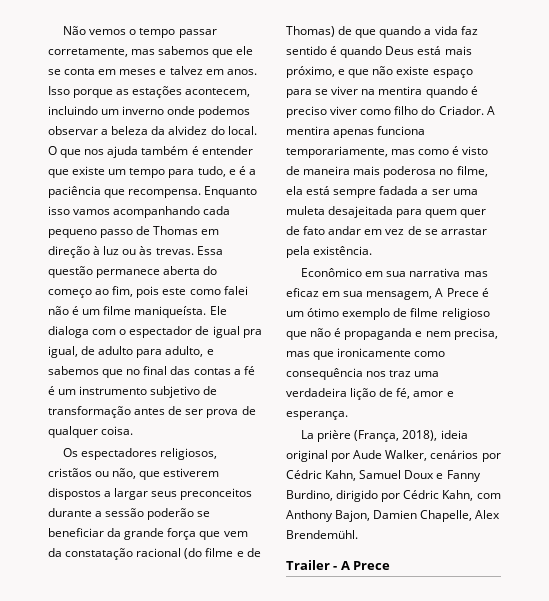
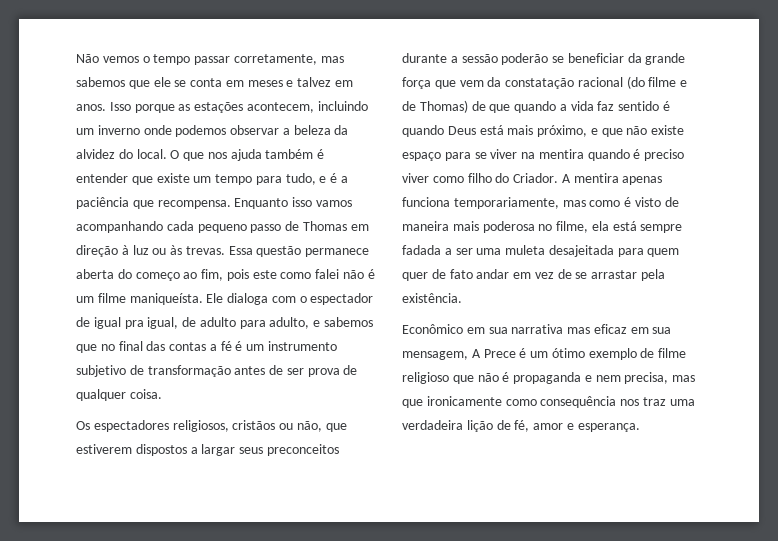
[301,430,468,442] [286,450,501,462] [286,470,481,482] [286,490,501,502] [286,510,501,522] [286,530,358,539] [286,560,391,570] // La prière (França, 2018), ideia original por Aude Walker, cenários por Cédric Kahn, Samuel Doux e Fanny Burdino, dirigido por Cédric Kahn, com Anthony Bajon, Damien Chapelle, Alex Brendemühl. // Trailer - A Prece -> (640, 427) none

